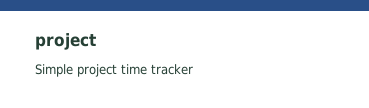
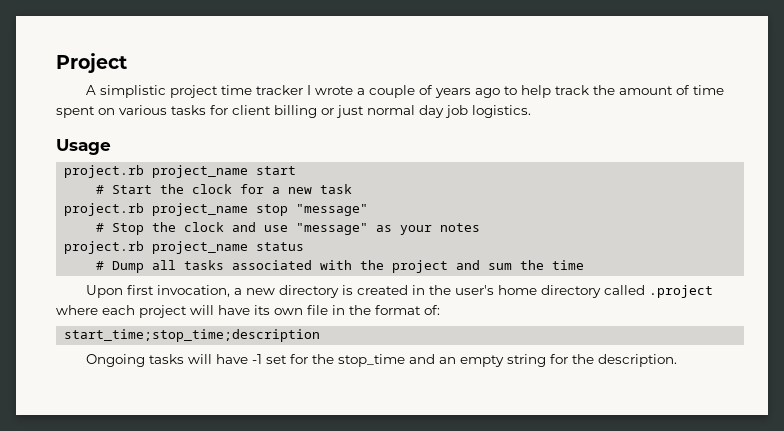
[35,33,96,50] [35,64,193,77] project // Simple project time tracker -> [56,53,127,73] [85,85,724,98] [56,105,531,118] [56,139,111,155] [64,165,297,178] [96,184,353,194] [64,203,369,216] [96,222,481,235] [64,241,305,254] [96,260,585,273] [85,285,713,298] [56,305,440,318] [64,329,321,342] [85,354,677,367] Project // A simplistic project time tracker I wrote a couple of years ago to help track the amount of time spent on various tasks for client billing or just normal day job logistics. // Usage // project.rb project_name start // # Start the clock for a new task // project.rb project_name stop "message" // # Stop the clock and use "message" as your notes // project.rb project_name status // # Dump all tasks associated with the project and sum the time // Upon first invocation, a new directory is created in the user's home directory called .project where each project will have its own file in the format of: // start_time;stop_time;description // Ongoing tasks will have -1 set for the stop_time and an empty string for the description.

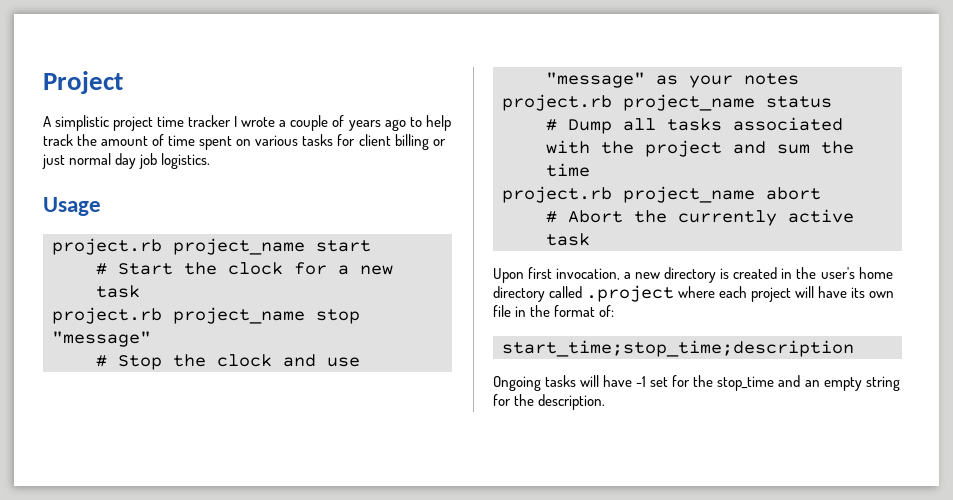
(585, 265) none -> [502,186,821,203] [546,209,854,226] [546,233,590,246] // project.rb project_name abort // # Abort the currently active task

